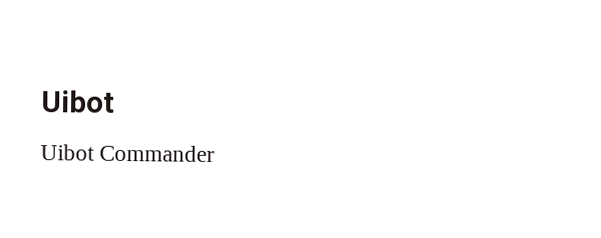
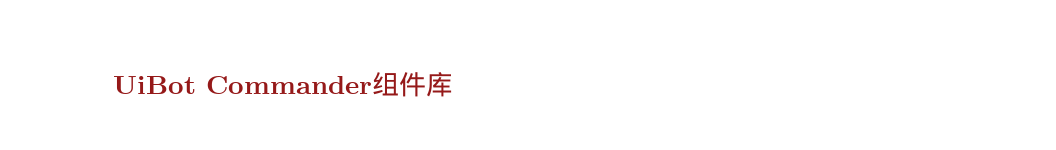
[41,90,115,113] [40,144,216,163] Uibot // Uibot Commander -> [113,72,453,97] UiBot Commander组件库

